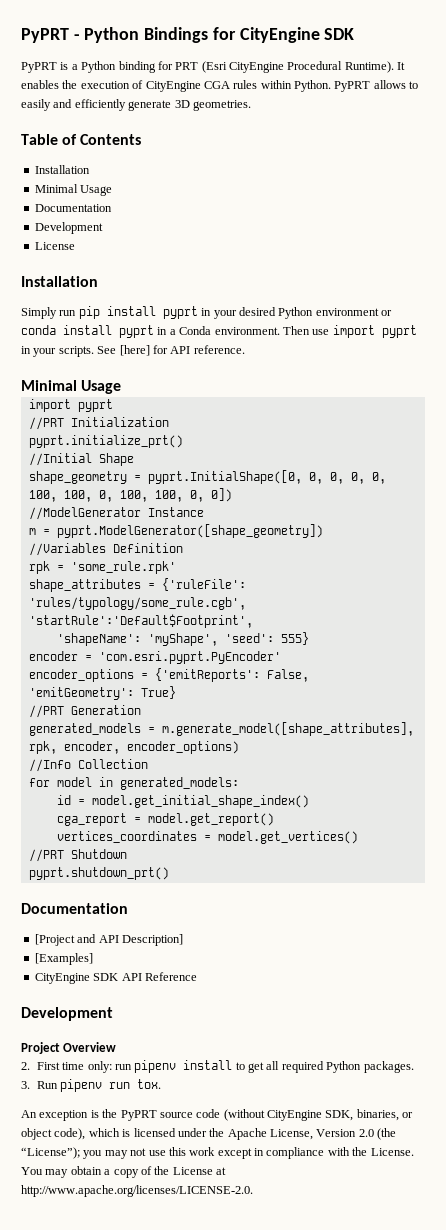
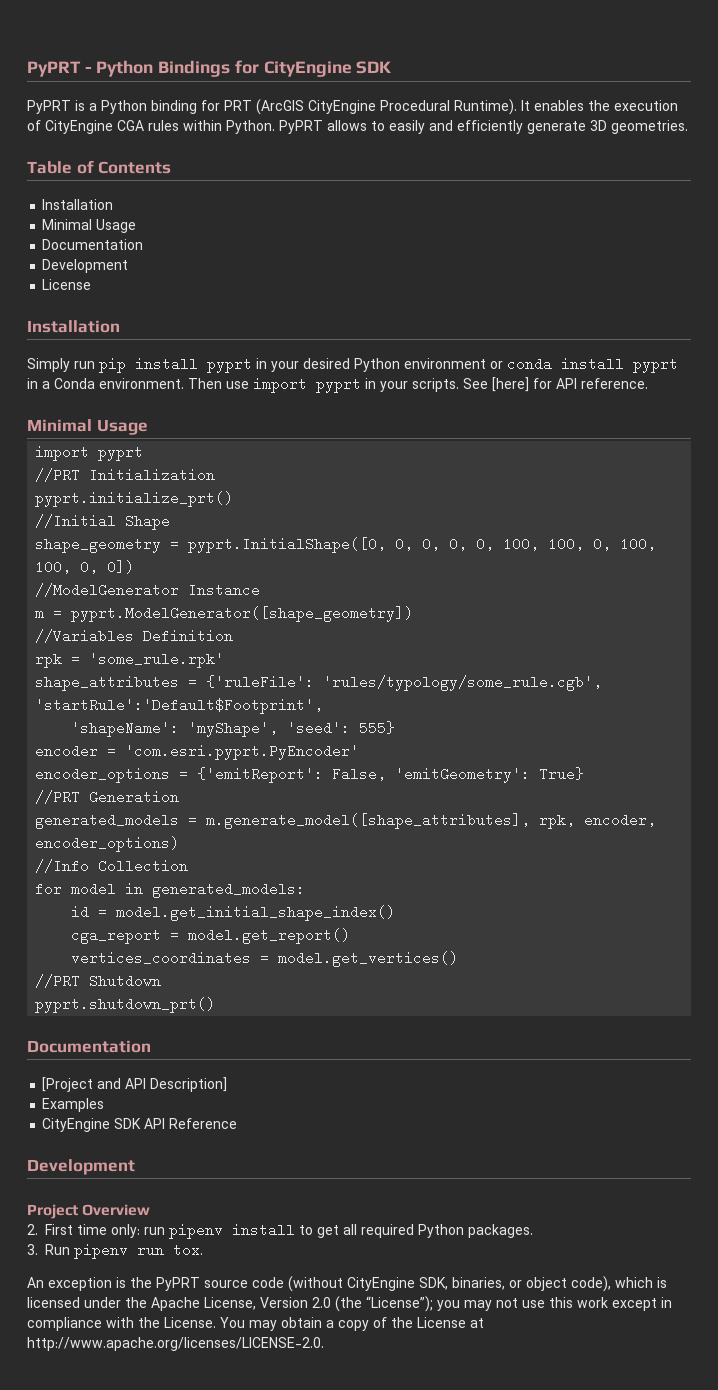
[201,61,227,73] (Esri -> [256,99,304,115] (ArcGIS
[154,668,260,682] {'emitReports': -> [197,767,324,783] {'emitReport':
[34,953,93,965] [Examples] -> [42,1098,105,1112] Examples

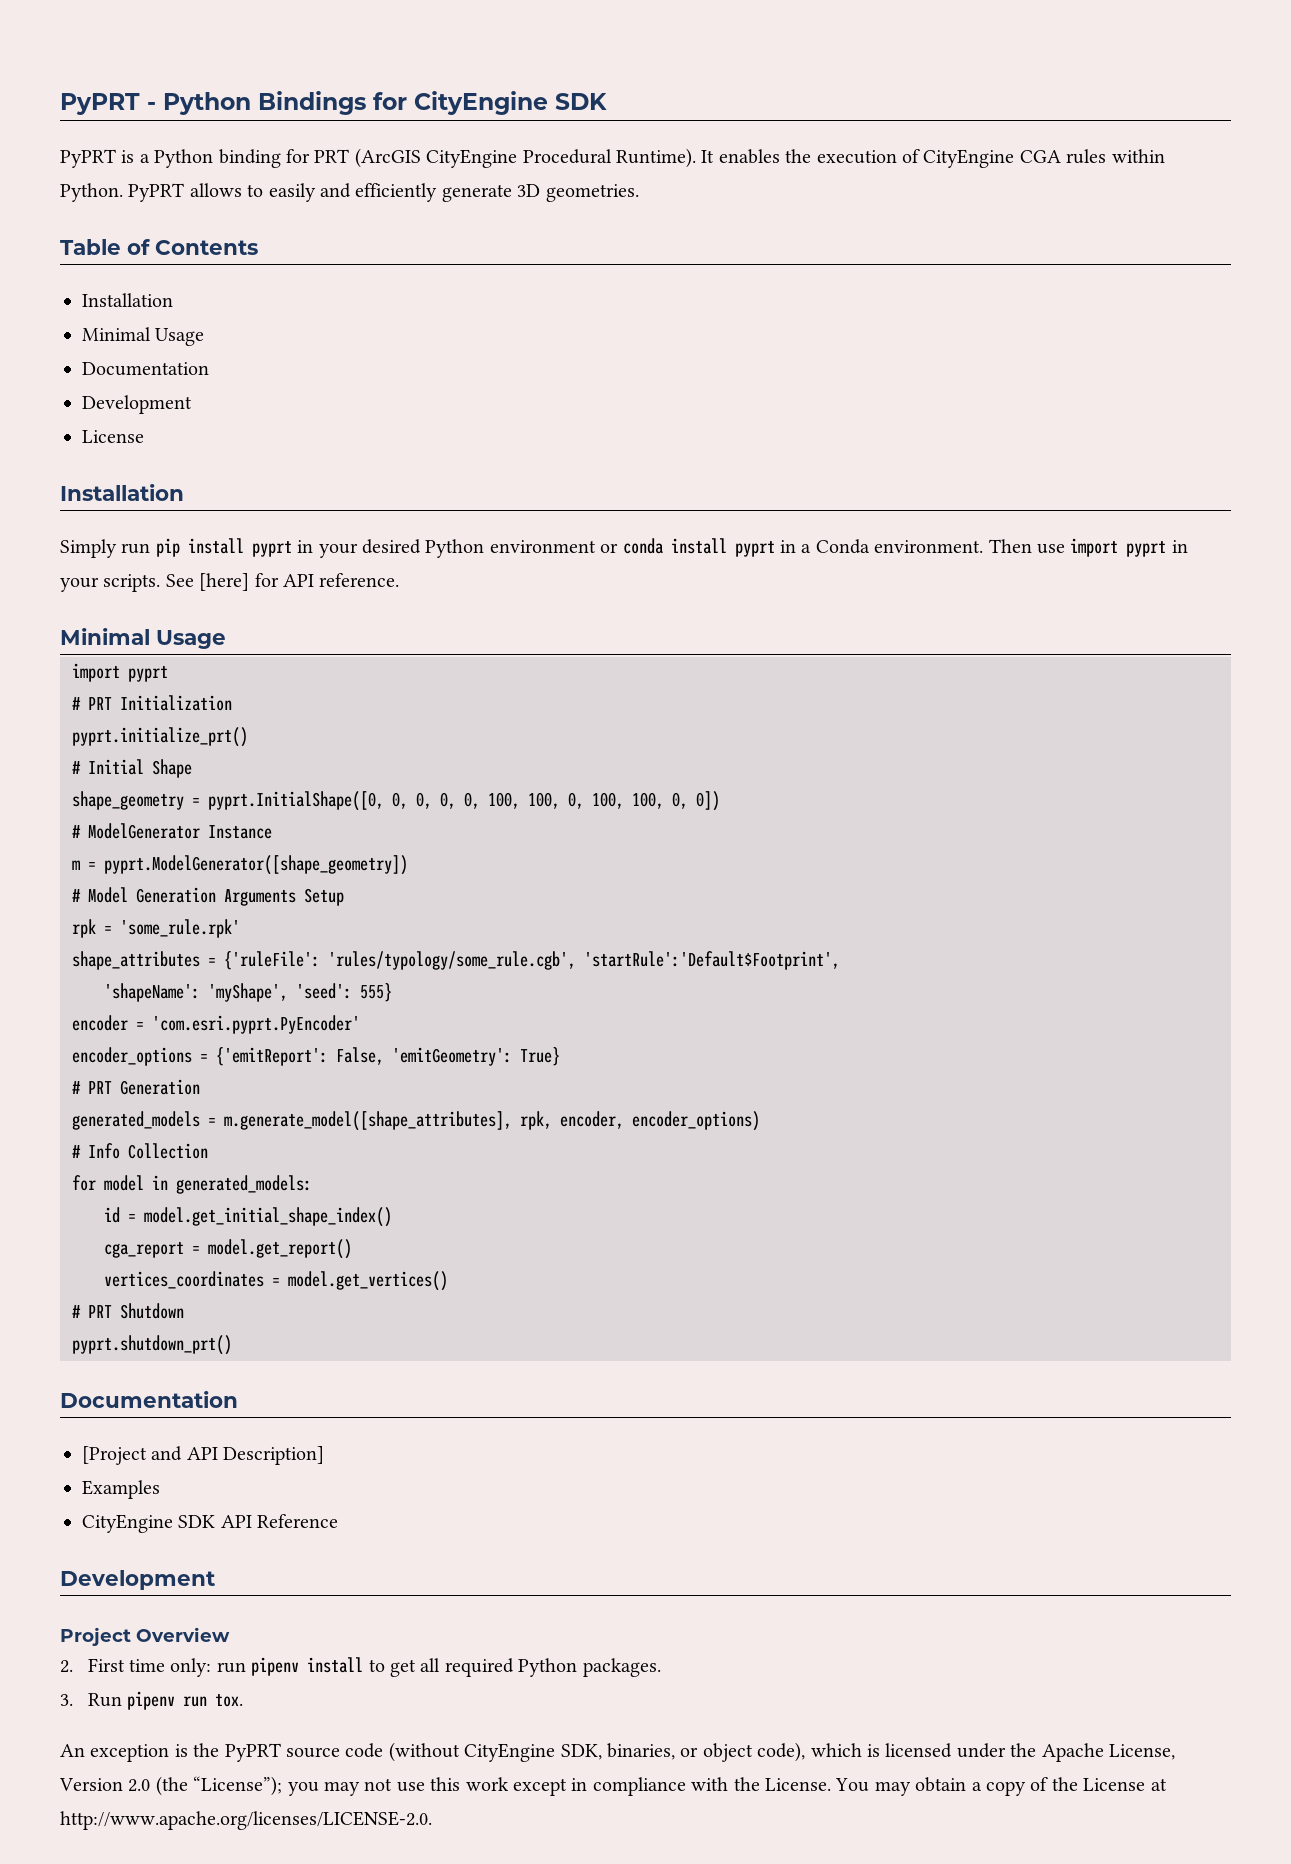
[35,468,81,482] //PRT -> [72,697,112,710] # PRT
[35,514,117,528] //Initial -> [72,759,144,775] # Initial
[35,583,180,597] //ModelGenerator -> [72,823,200,839] # ModelGenerator
[35,629,234,643] //Variables Definition -> [72,887,344,906] # Model Generation Arguments Setup
[35,790,81,804] //PRT -> [72,1081,112,1094] # PRT
[35,859,90,873] //Info -> [72,1143,120,1159] # Info
[35,974,81,988] //PRT -> [72,1305,112,1318] # PRT

